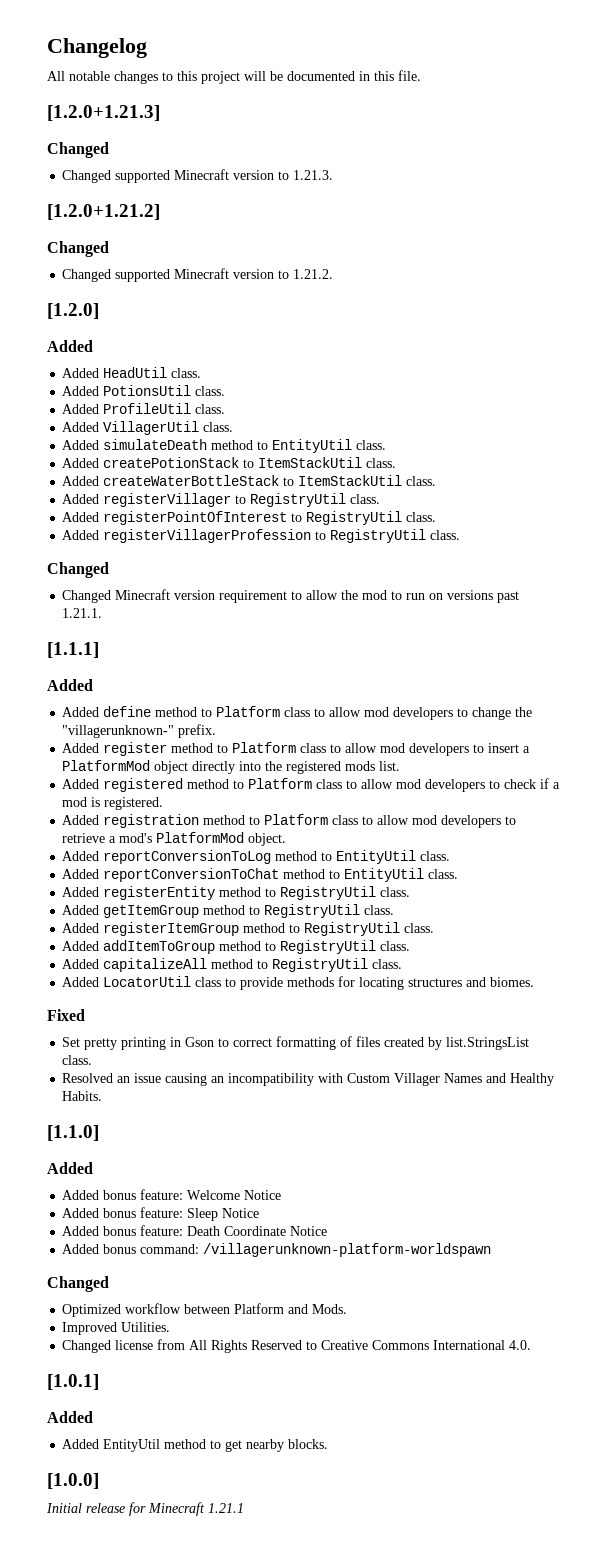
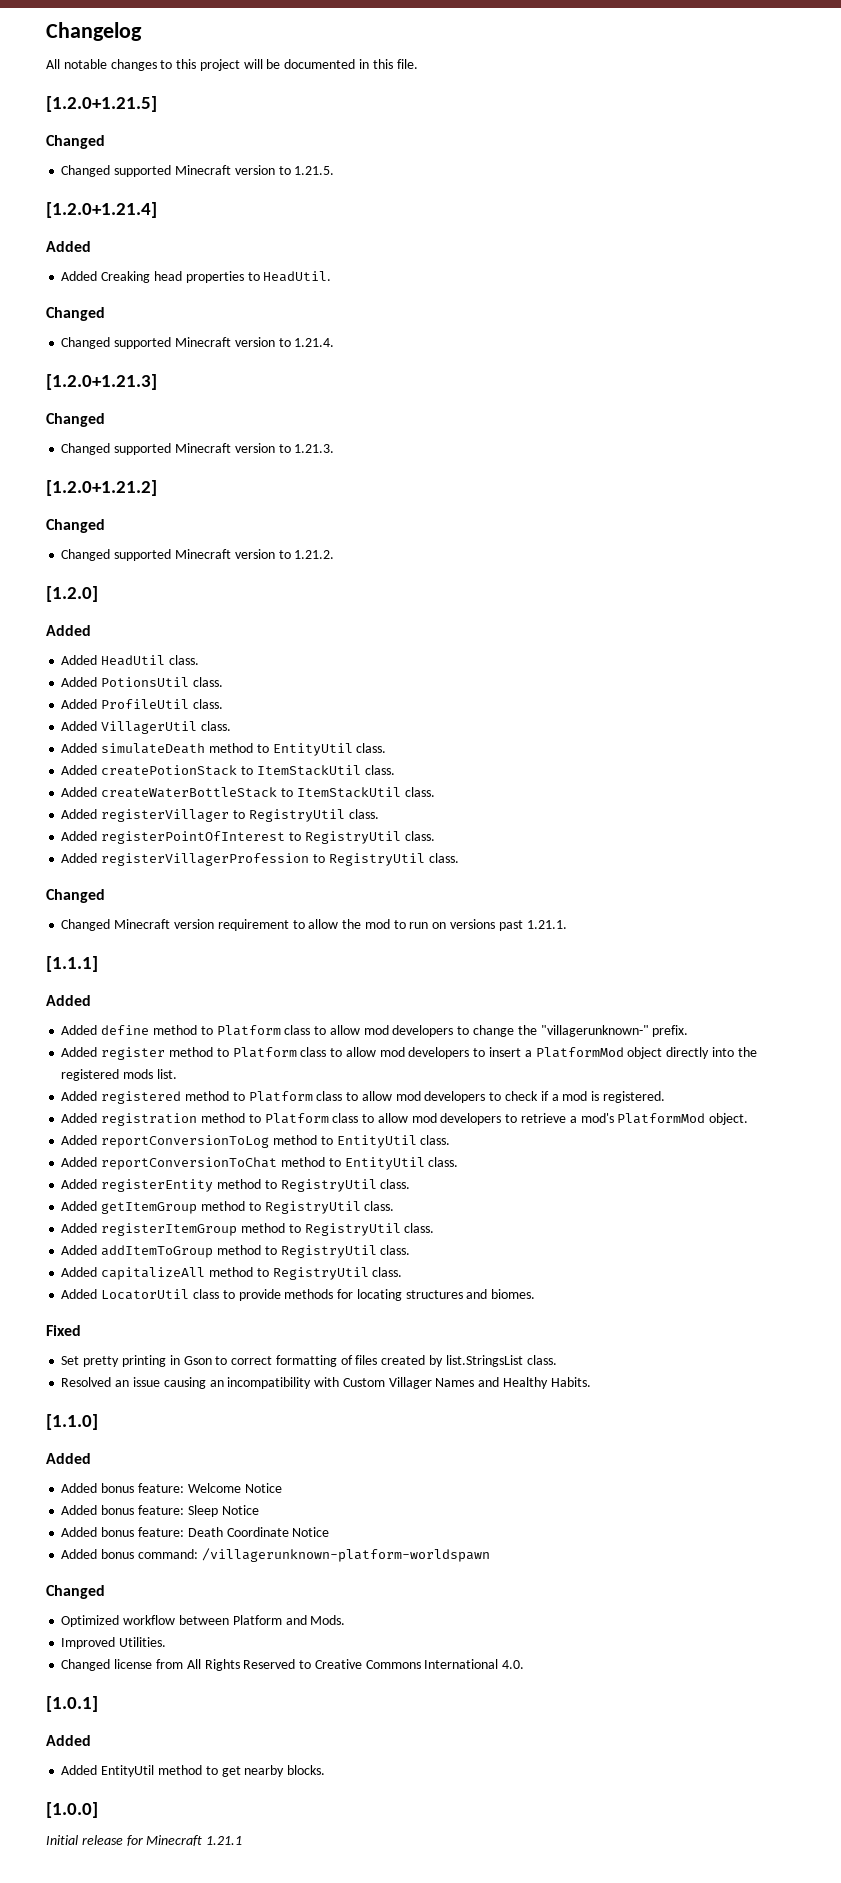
(421, 75) none -> [46,96,157,112] [46,135,105,149] [61,165,335,177] [46,202,157,218] [46,241,91,252] [61,271,332,283] [46,307,105,321] [61,337,335,349] // [1.2.0+1.21.5] // Changed // Changed supported Minecraft version to 1.21.5. // [1.2.0+1.21.4] // Added // Added Creaking head properties to HeadUtil. // Changed // Changed supported Minecraft version to 1.21.4.

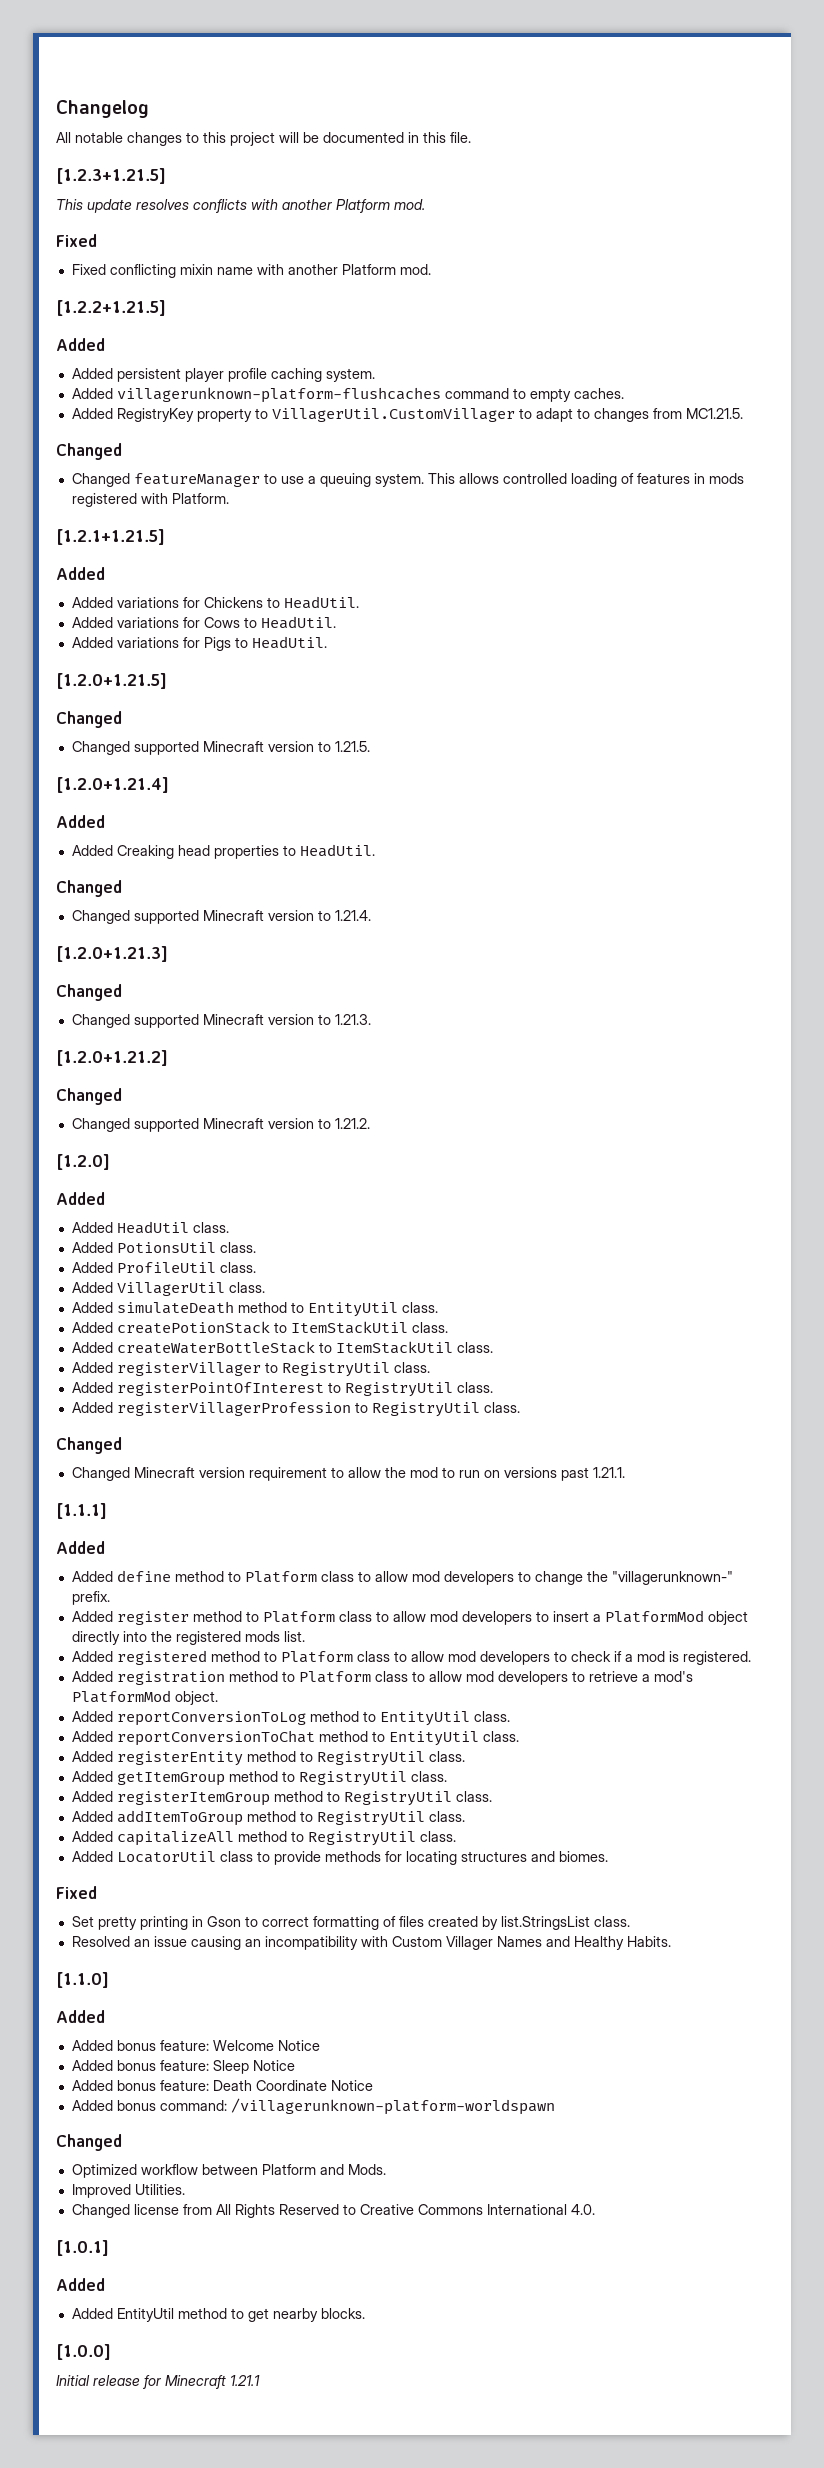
(418, 64) none -> [56,168,166,184] [56,199,425,213] [56,234,97,247] [71,264,431,278] [56,300,166,316] [56,338,105,351] [71,368,375,382] [71,387,624,403] [71,408,743,422] [56,443,122,460] [71,473,744,487] [71,493,229,507] [56,529,165,545] [56,567,105,580] [71,596,359,609] [71,616,336,629] [71,636,327,651] // [1.2.3+1.21.5] // This update resolves conflicts with another Platform mod. // Fixed // Fixed conflicting mixin name with another Platform mod. // [1.2.2+1.21.5] // Added // Added persistent player profile caching system. // Added villagerunknown-platform-flushcaches command to empty caches. // Added RegistryKey property to VillagerUtil.CustomVillager to adapt to changes from MC1.21.5. // Changed // Changed featureManager to use a queuing system. This allows controlled loading of features in mods registered with Platform. // [1.2.1+1.21.5] // Added // Added variations for Chickens to HeadUtil. // Added variations for Cows to HeadUtil. // Added variations for Pigs to HeadUtil.

